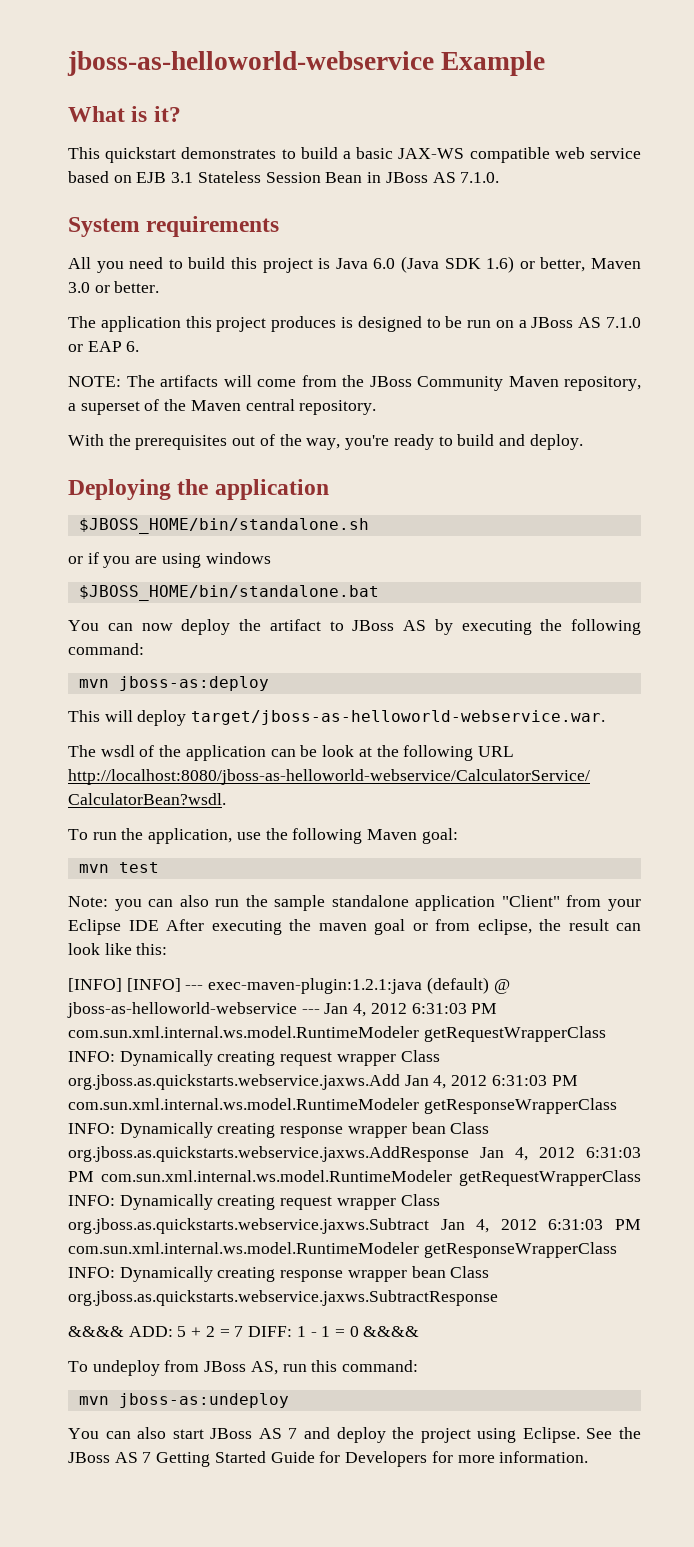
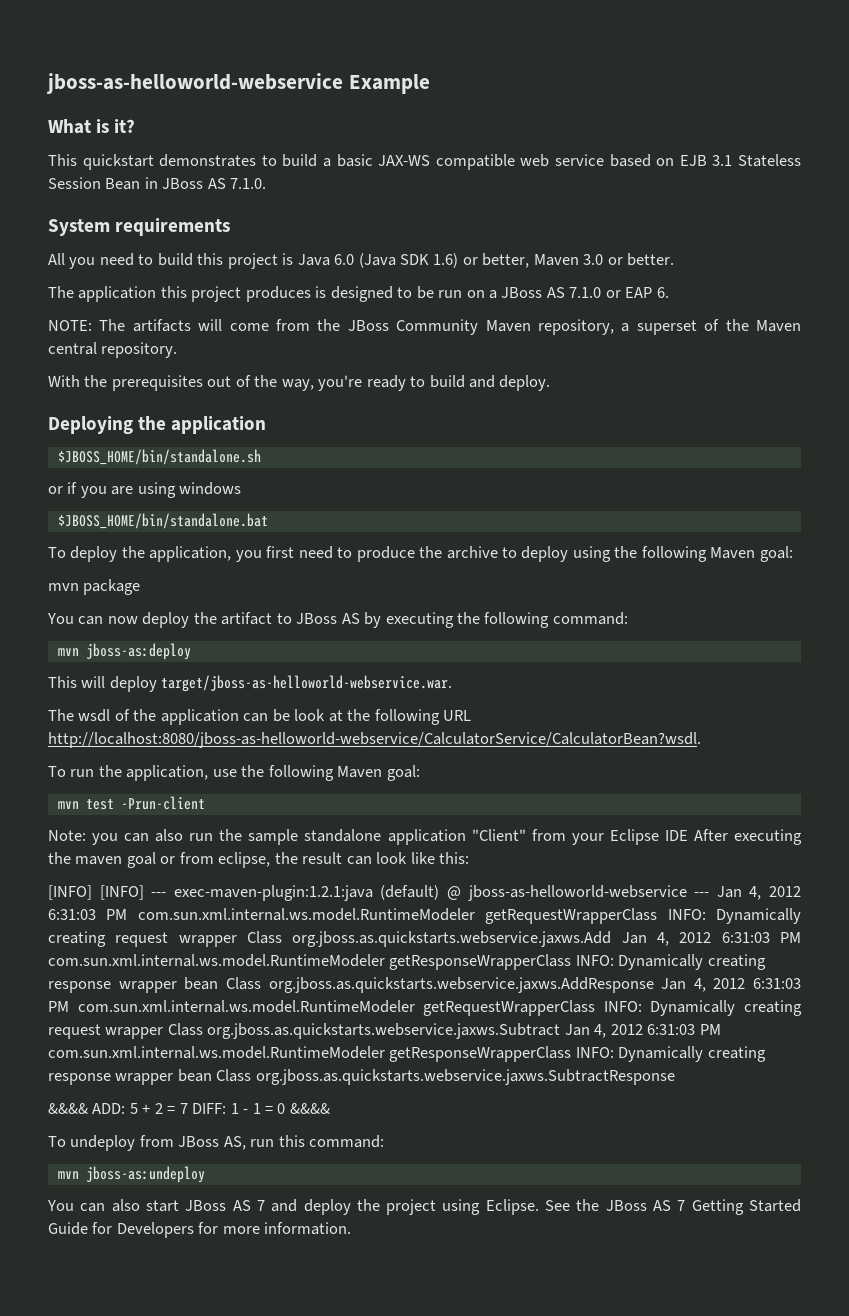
(379, 593) none -> [48,546,793,562] [48,579,141,595] // To deploy the application, you first need to produce the archive to deploy using the following Maven goal: // mvn package
(159, 867) none -> [120,796,205,810] -Prun-client

